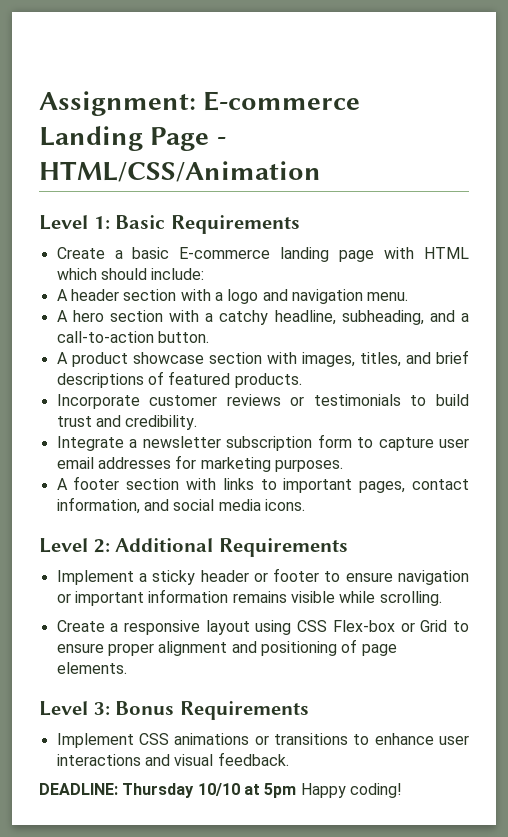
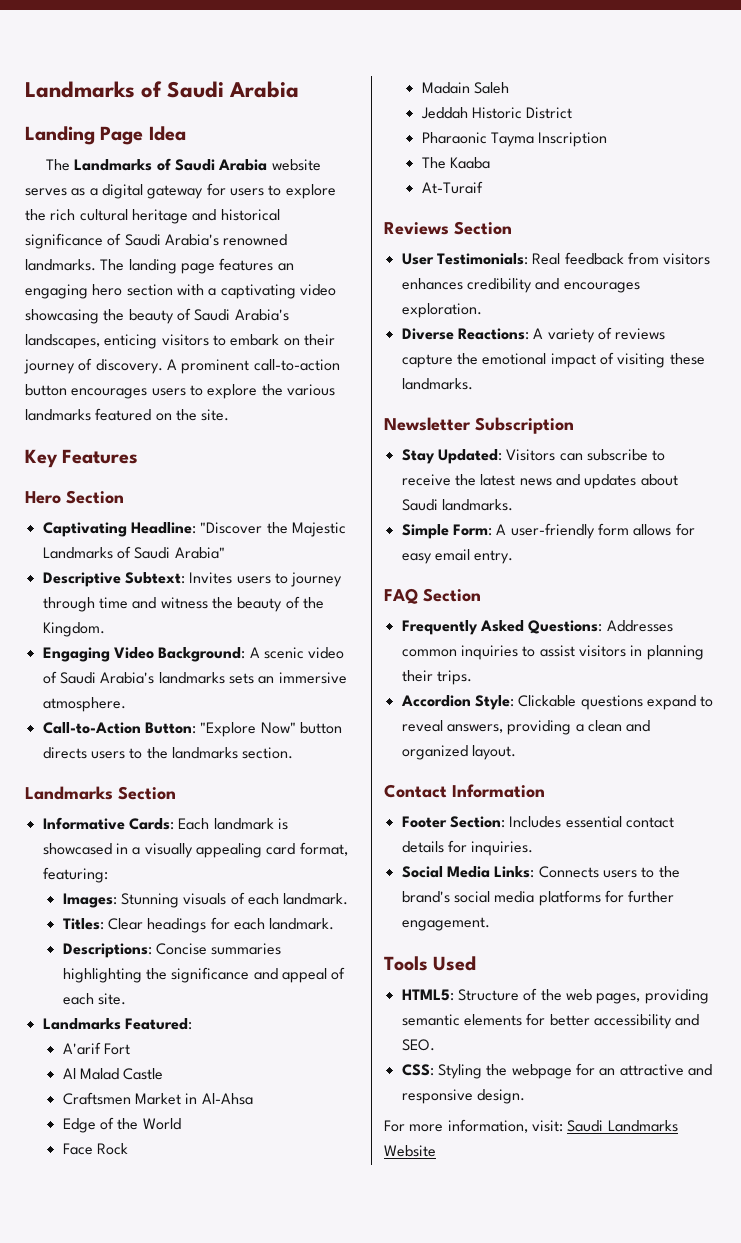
[39,91,361,116] [39,126,226,151] [39,161,321,182] [39,215,300,234] [56,247,469,262] [56,268,205,280] [56,289,409,304] [56,310,470,325] [56,331,209,343] [56,350,470,367] [56,371,302,388] [56,394,469,409] [56,415,198,430] [56,434,469,451] [56,455,343,472] [56,476,470,493] [56,497,305,514] [39,538,348,557] [56,568,470,585] [56,589,442,606] [56,620,469,635] [56,639,397,656] [56,662,127,674] [39,701,309,720] [56,733,469,748] [56,752,289,766] [39,783,402,798] Assignment: E-commerce Landing Page - HTML/CSS/Animation // Level 1: Basic Requirements // Create a basic E-commerce landing page with HTML which should include: // A header section with a logo and navigation menu. // A hero section with a catchy headline, subheading, and a call-to-action button. // A product showcase section with images, titles, and brief descriptions of featured products. // Incorporate customer reviews or testimonials to build trust and credibility. // Integrate a newsletter subscription form to capture user email addresses for marketing purposes. // A footer section with links to important pages, contact information, and social media icons. // Level 2: Additional Requirements // Implement a sticky header or footer to ensure navigation or important information remains visible while scrolling. // Create a responsive layout using CSS Flex-box or Grid to ensure proper alignment and positioning of page elements. // Level 3: Bonus Requirements // Implement CSS animations or transitions to enhance user interactions and visual feedback. // DEADLINE: Thursday 10/10 at 5pm Happy coding! -> [25,81,300,98] [25,126,186,145] [46,158,321,171] [25,183,336,199] [25,209,280,224] [25,233,288,249] [25,258,294,274] [25,284,336,299] [25,308,289,324] [25,334,335,349] [24,358,340,374] [25,384,335,399] [25,408,230,421] [25,449,139,468] [25,490,124,504] [42,522,346,537] [42,546,225,559] [42,572,343,587] [42,596,324,612] [42,622,105,637] [42,647,345,662] [42,671,347,684] [42,697,126,712] [42,722,342,737] [42,747,294,759] [25,786,176,800] [42,817,288,830] [42,842,348,858] [42,867,108,883] [62,892,349,908] [62,917,335,933] [62,943,282,958] [62,967,346,983] [62,993,127,1005] [42,1018,192,1030] [62,1042,131,1055] [62,1068,164,1080] [62,1092,253,1105] [62,1117,181,1133] [62,1143,129,1155] [421,82,510,94] [420,107,573,119] [421,132,608,147] [421,157,491,169] [421,181,483,194] [384,221,512,235] [401,252,711,265] [401,278,640,293] [401,303,482,318] [401,327,666,343] [401,352,705,368] [401,378,473,390] [384,417,574,434] [401,449,666,464] [401,474,678,489] [401,499,513,511] [401,523,695,539] [401,549,514,564] [384,588,481,604] [401,620,673,635] [401,645,704,660] [401,670,472,685] [400,695,714,710] [401,720,651,735] [401,745,516,760] [384,784,545,798] [401,816,674,828] [401,840,534,856] [401,866,680,878] [401,890,675,906] [401,917,490,931] [384,956,477,971] [401,988,709,1004] [401,1013,700,1029] [401,1039,435,1051] [401,1063,712,1079] [401,1089,525,1104] [384,1119,678,1133] [384,1145,436,1157] Landmarks of Saudi Arabia // Landing Page Idea // The Landmarks of Saudi Arabia website serves as a digital gateway for users to explore the rich cultural heritage and historical significance of Saudi Arabia's renowned landmarks. The landing page features an engaging hero section with a captivating video showcasing the beauty of Saudi Arabia's landscapes, enticing visitors to embark on their journey of discovery. A prominent call-to-action button encourages users to explore the various landmarks featured on the site. // Key Features // Hero Section // Captivating Headline: "Discover the Majestic Landmarks of Saudi Arabia" // Descriptive Subtext: Invites users to journey through time and witness the beauty of the Kingdom. // Engaging Video Background: A scenic video of Saudi Arabia's landmarks sets an immersive atmosphere. // Call-to-Action Button: "Explore Now" button directs users to the landmarks section. // Landmarks Section // Informative Cards: Each landmark is showcased in a visually appealing card format, featuring: // Images: Stunning visuals of each landmark. // Titles: Clear headings for each landmark. // Descriptions: Concise summaries highlighting the significance and appeal of each site. // Landmarks Featured: // A'arif Fort // Al Malad Castle // Craftsmen Market in Al-Ahsa // Edge of the World // Face Rock // Madain Saleh // Jeddah Historic District // Pharaonic Tayma Inscription // The Kaaba // At-Turaif // Reviews Section // User Testimonials: Real feedback from visitors enhances credibility and encourages exploration. // Diverse Reactions: A variety of reviews capture the emotional impact of visiting these landmarks. // Newsletter Subscription // Stay Updated: Visitors can subscribe to receive the latest news and updates about Saudi landmarks. // Simple Form: A user-friendly form allows for easy email entry. // FAQ Section // Frequently Asked Questions: Addresses common inquiries to assist visitors in planning their trips. // Accordion Style: Clickable questions expand to reveal answers, providing a clean and organized layout. // Contact Information // Footer Section: Includes essential contact details for inquiries. // Social Media Links: Connects users to the brand's social media platforms for further engagement. // Tools Used // HTML5: Structure of the web pages, providing semantic elements for better accessibility and SEO. // CSS: Styling the webpage for an attractive and responsive design. // For more information, visit: Saudi Landmarks Website

